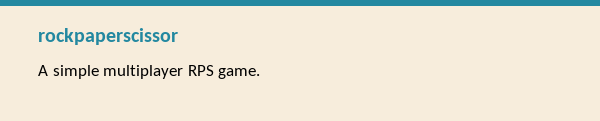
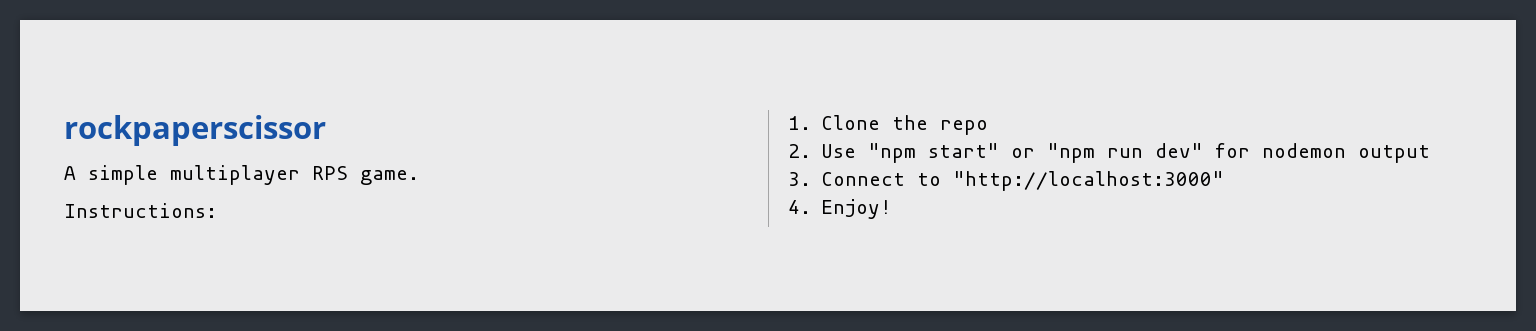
(261, 73) none -> [64,203,217,218] [788,115,989,135] [788,143,1431,163] [788,171,1225,191] [788,199,893,219] // Instructions: // 1. Clone the repo // 2. Use "npm start" or "npm run dev" for nodemon output // 3. Connect to "http://localhost:3000" // 4. Enjoy!

